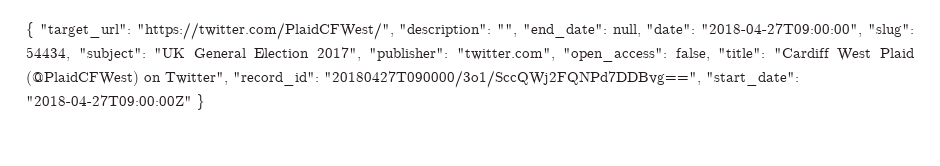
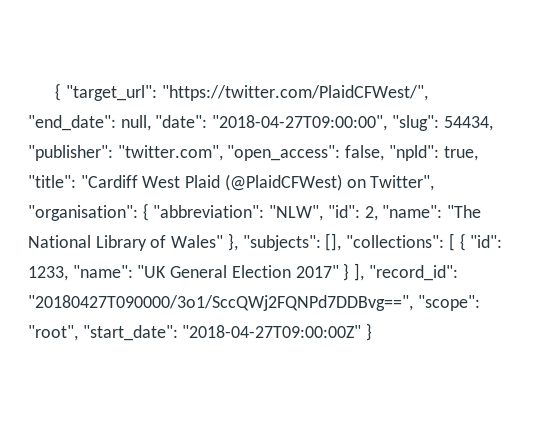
[399,24,518,37] "description": "", -> (428, 93) none
[78,47,361,61] "subject": "UK General Election 2017", -> (493, 123) none
(710, 54) none -> [388,145,478,161] "npld": true,
[233,70,701,88] "record_id": "20180427T090000/3o1/SccQWj2FQNPd7DDBvg==", -> [28,203,482,221] [28,233,503,251] [28,263,458,281] [28,295,480,311] [28,325,78,341] "organisation": { "abbreviation": "NLW", "id": 2, "name": "The National Library of Wales" }, "subjects": [], "collections": [ { "id": 1233, "name": "UK General Election 2017" } ], "record_id": "20180427T090000/3o1/SccQWj2FQNPd7DDBvg==", "scope": "root",

